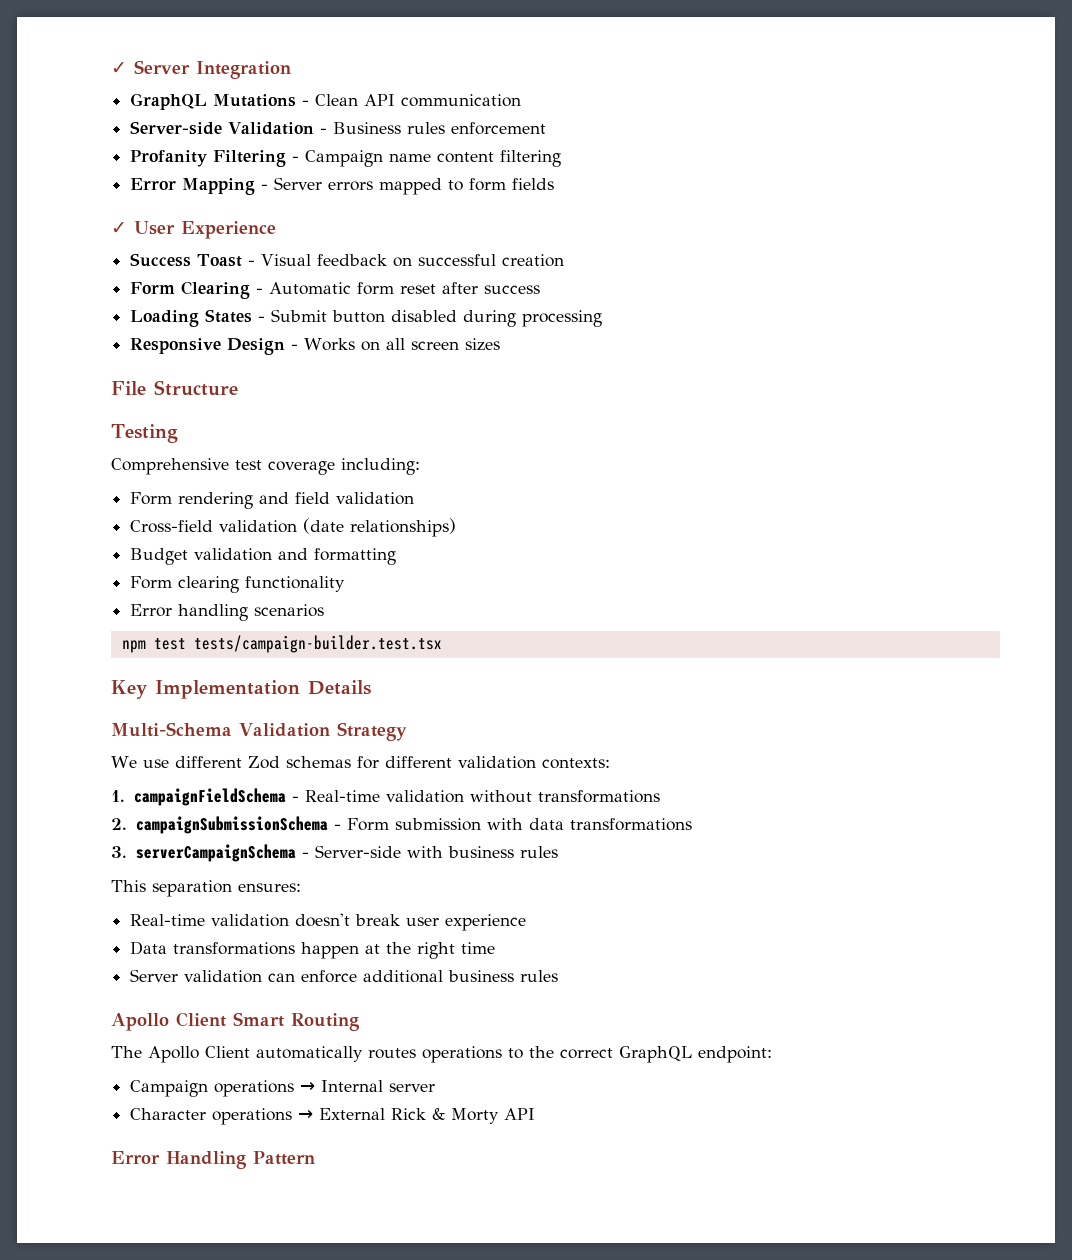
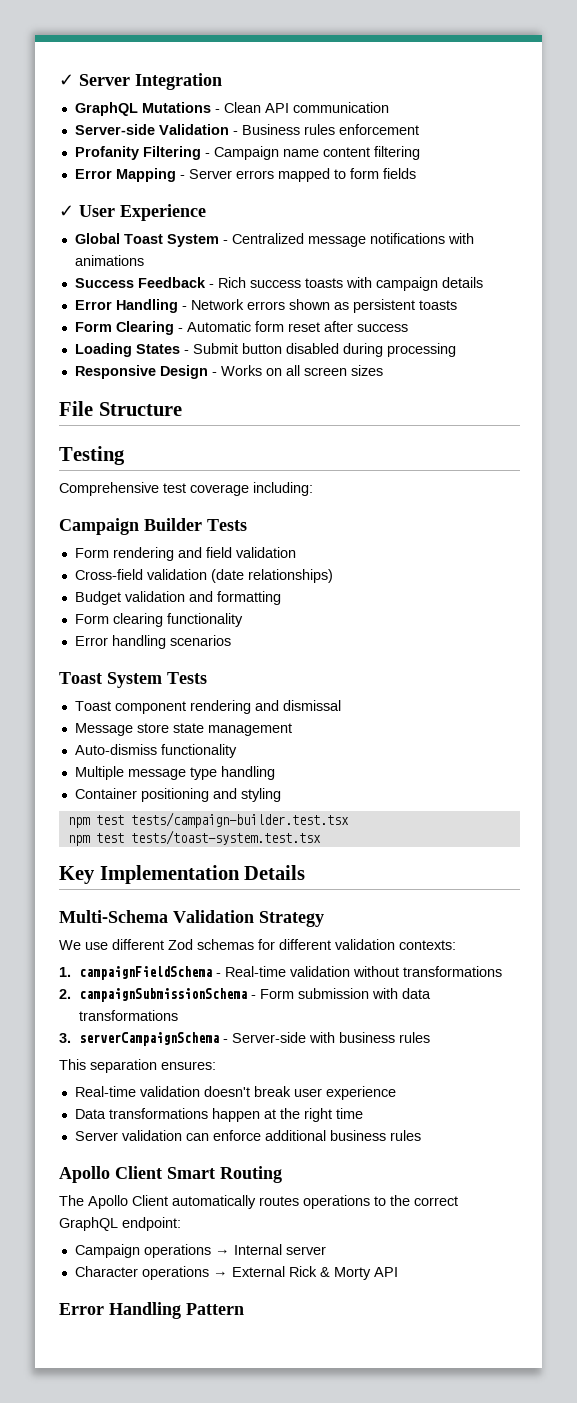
[130,253,565,267] Success Toast - Visual feedback on successful creation -> [74,233,474,247] [74,255,144,266] [74,277,483,291] [74,299,457,313] Global Toast System - Centralized message notifications with animations // Success Feedback - Rich success toasts with campaign details // Error Handling - Network errors shown as persistent toasts
(420, 466) none -> [59,518,247,535] // Campaign Builder Tests
(325, 610) none -> [59,672,207,688] [74,700,341,714] [74,723,292,736] [74,744,237,758] [74,766,275,780] [74,788,281,802] // Toast System Tests // Toast component rendering and dismissal // Message store state management // Auto-dismiss functionality // Multiple message type handling // Container positioning and styling
(442, 644) none -> [67,830,321,846] // npm test tests/toast-system.test.tsx

